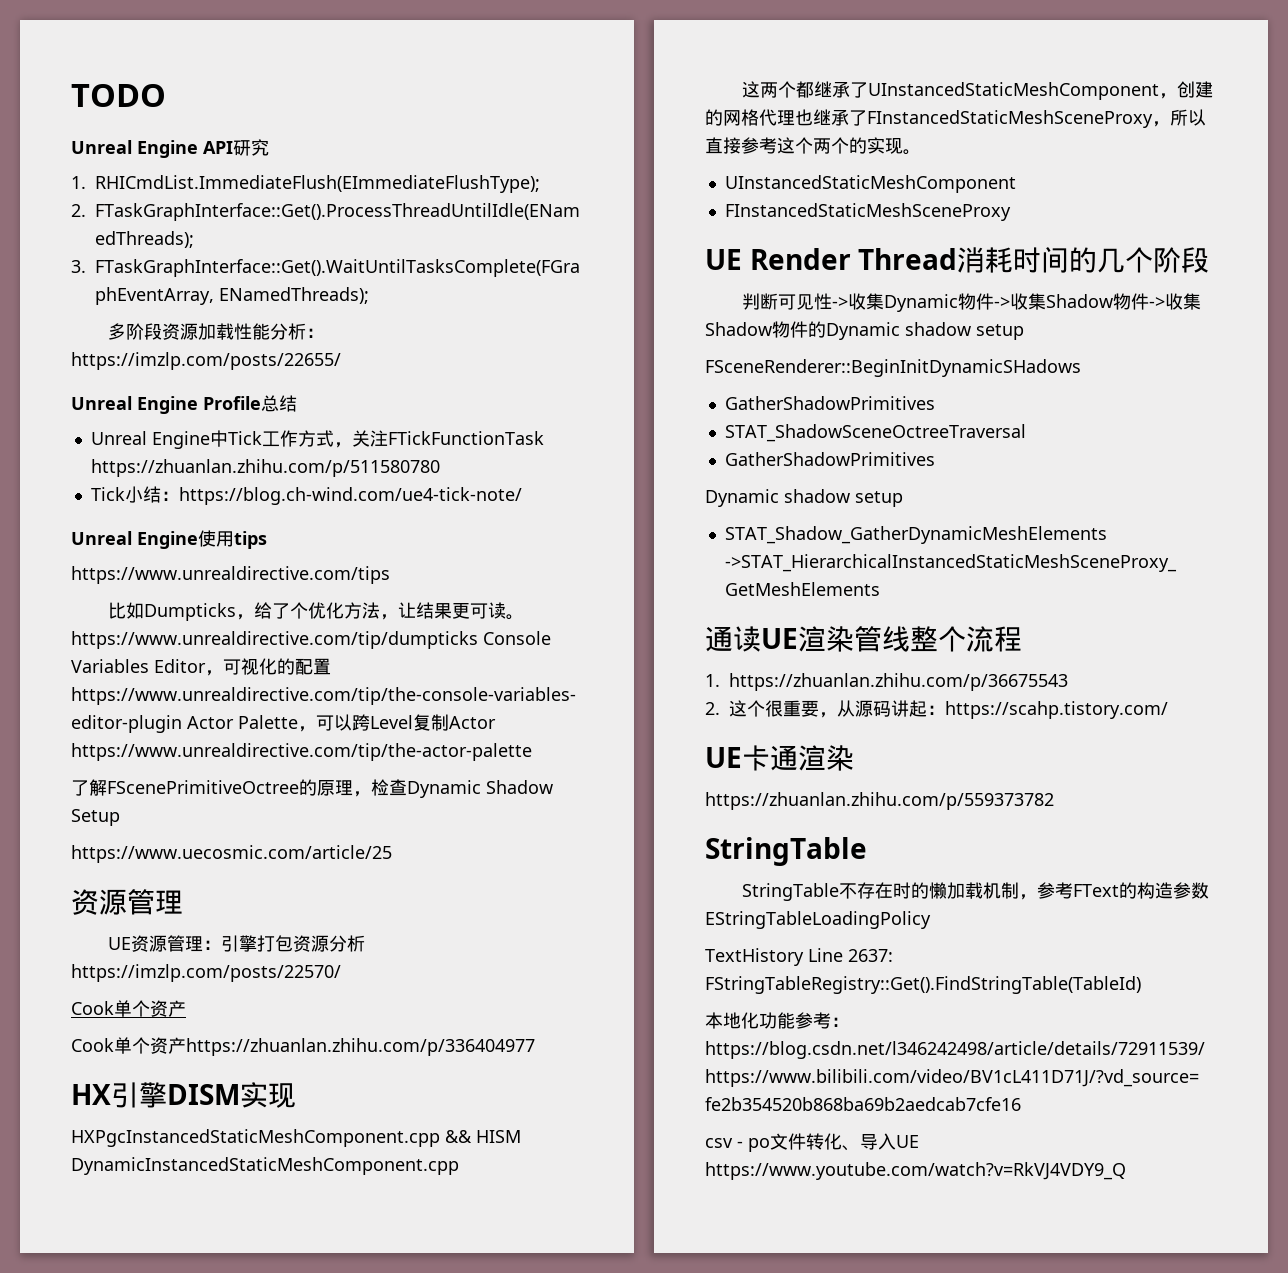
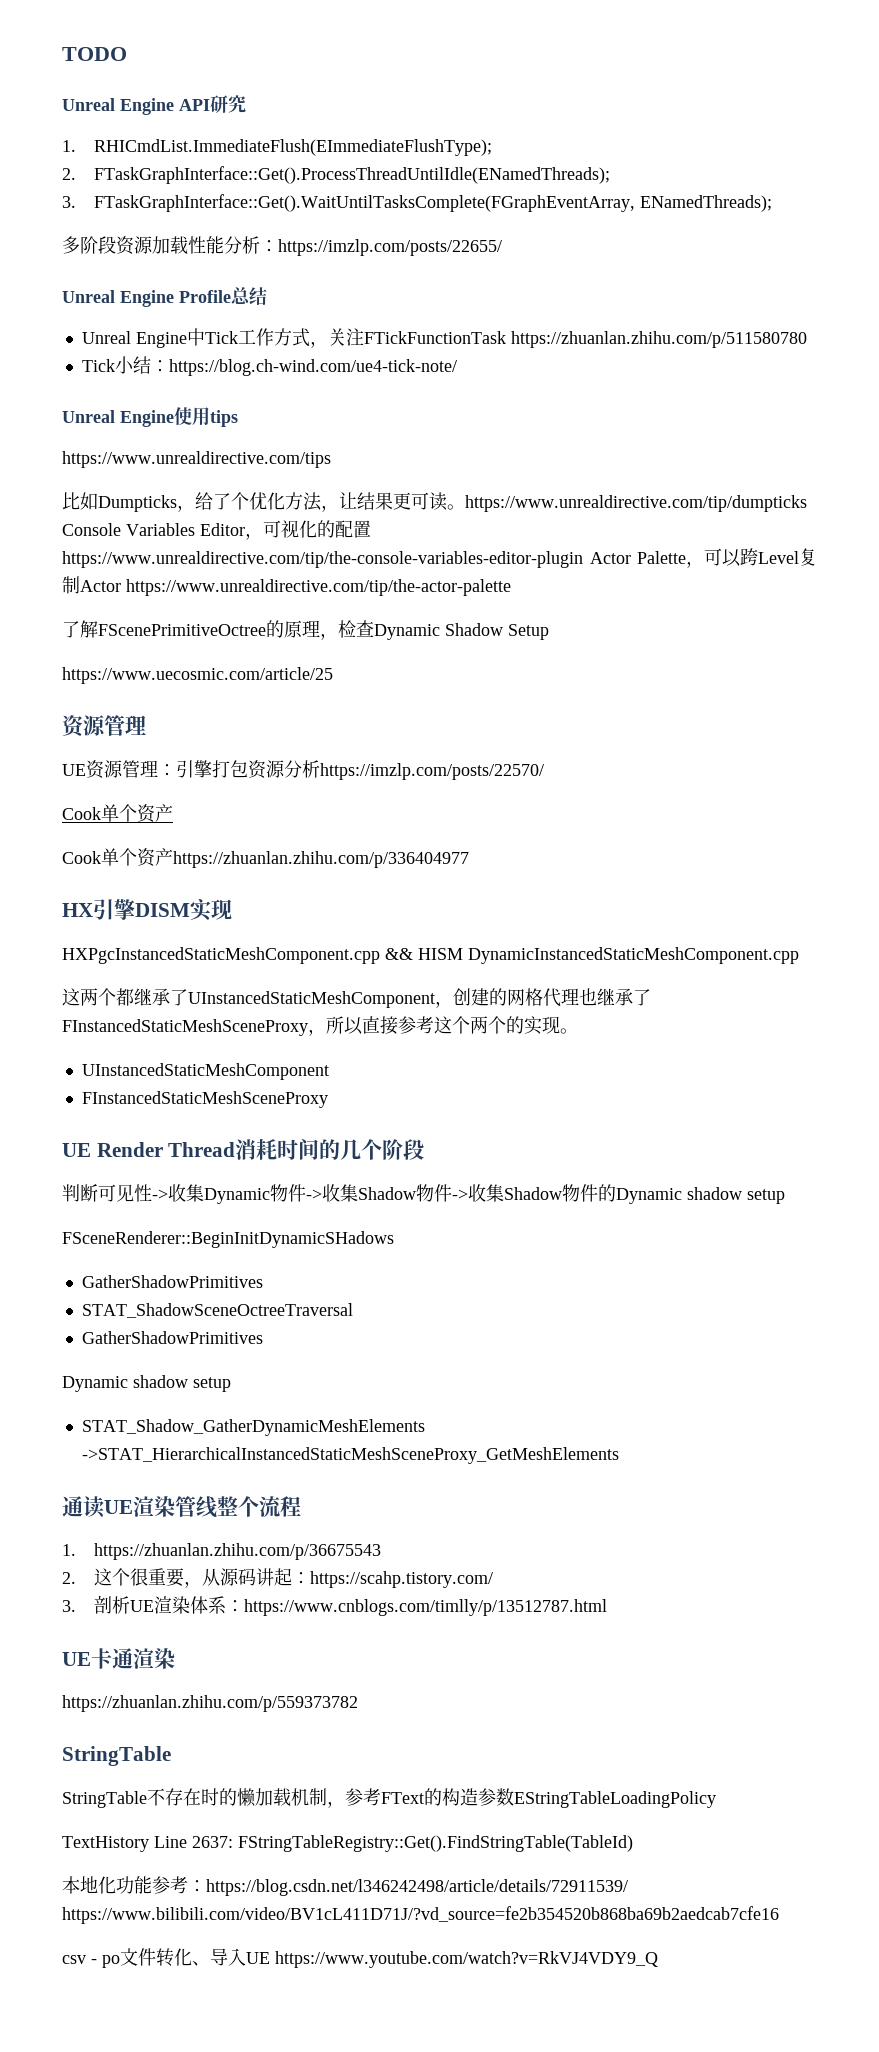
(1168, 710) none -> [62,1596,607,1616] // 3.剖析UE渲染体系：https://www.cnblogs.com/timlly/p/13512787.html

